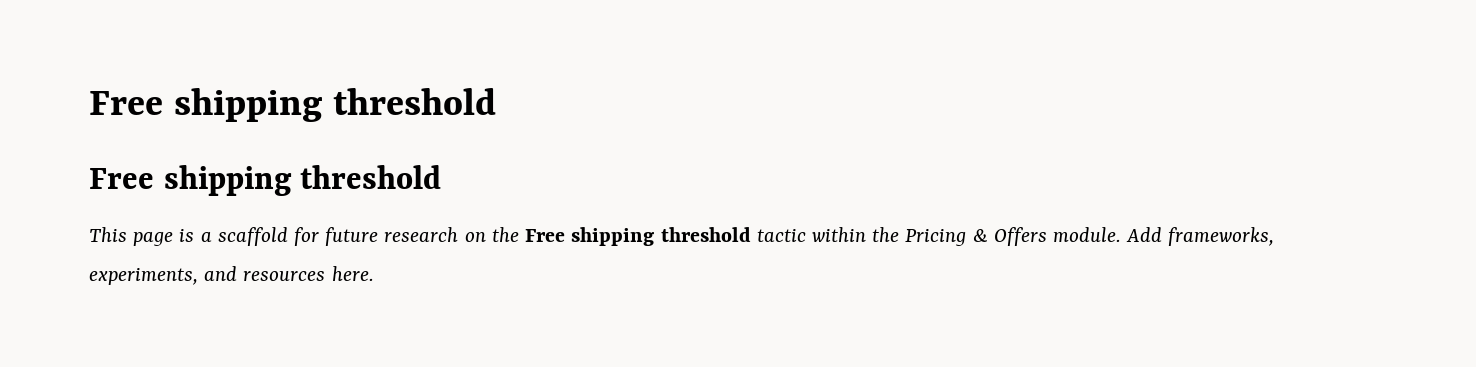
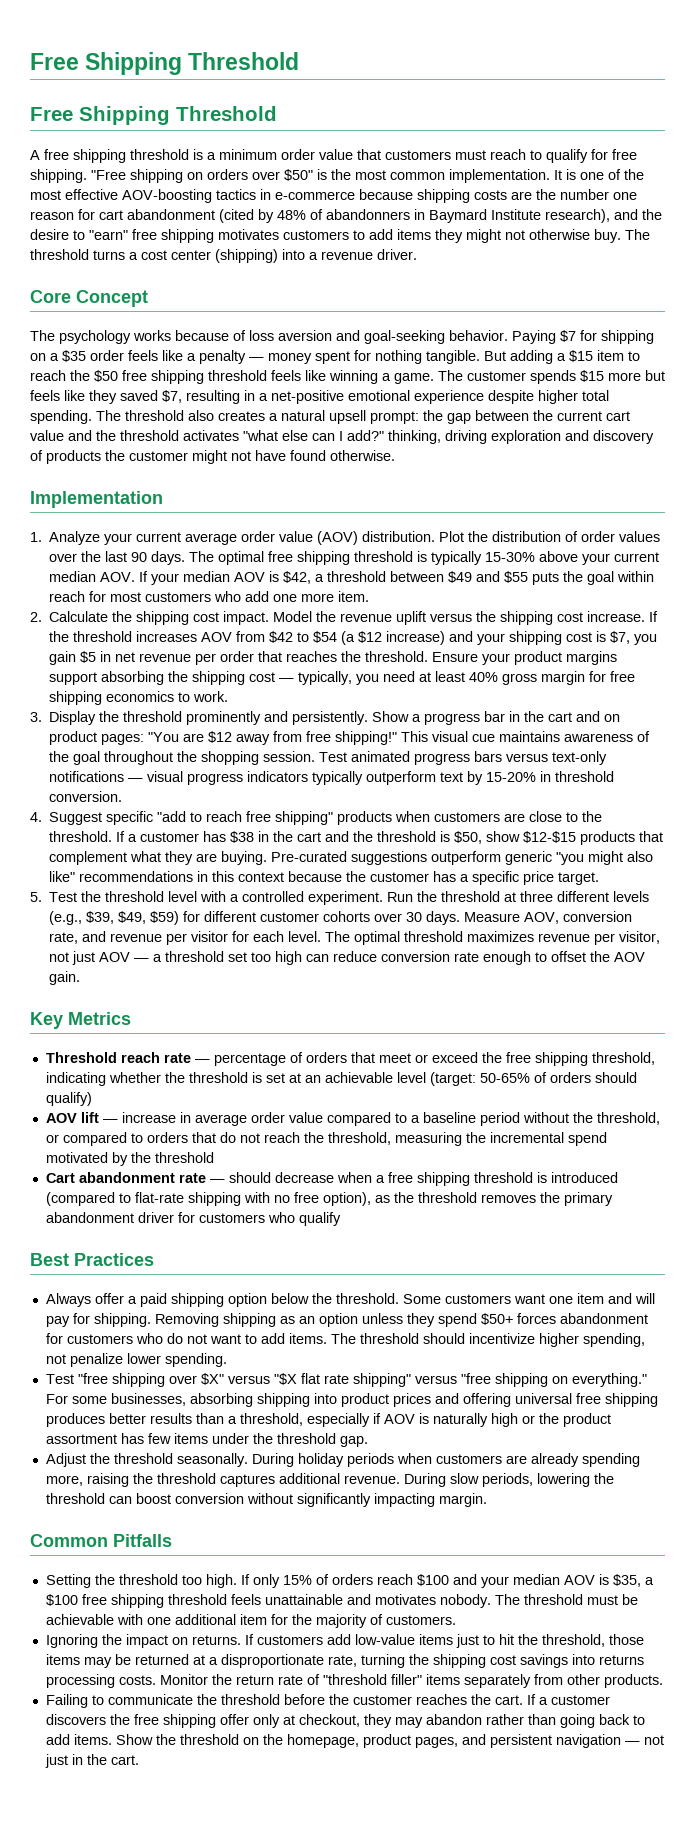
[89,88,497,122] [89,165,442,196] [89,227,1275,246] [89,266,374,285] Free shipping threshold // Free shipping threshold // This page is a scaffold for future research on the Free shipping threshold tactic within the Pricing & Offers module. Add frameworks, experiments, and resources here. -> [30,52,300,75] [30,106,277,125] [30,149,637,163] [30,169,644,183] [30,189,637,203] [30,209,662,223] [30,229,650,243] [30,249,417,263] [30,290,148,307] [30,330,654,344] [30,350,640,364] [30,370,665,384] [30,390,609,404] [30,410,630,424] [30,430,654,444] [30,450,395,464] [30,491,163,508] [30,531,661,545] [49,551,660,565] [49,571,655,585] [49,591,370,602] [30,611,659,625] [49,631,658,645] [49,651,618,665] [49,671,636,685] [49,691,229,705] [30,711,621,725] [49,731,651,745] [49,751,608,765] [49,771,615,785] [49,791,123,802] [30,811,603,825] [49,831,664,845] [49,851,654,865] [49,871,600,885] [30,891,650,905] [49,911,633,925] [49,931,661,945] [49,951,646,965] [49,971,81,985] [30,1012,131,1029] [45,1052,655,1066] [45,1072,637,1086] [45,1092,92,1106] [45,1112,660,1126] [45,1132,607,1146] [45,1152,214,1166] [45,1172,618,1186] [45,1192,613,1206] [45,1212,341,1226] [30,1253,154,1266] [45,1293,655,1307] [45,1313,648,1327] [45,1333,645,1347] [45,1353,227,1367] [45,1373,647,1387] [45,1393,658,1407] [45,1413,611,1427] [45,1433,368,1447] [45,1453,640,1467] [45,1473,614,1487] [45,1493,487,1507] [30,1534,172,1547] [45,1574,654,1588] [45,1594,638,1608] [45,1614,456,1628] [45,1634,644,1648] [45,1654,644,1668] [45,1674,663,1688] [45,1694,610,1708] [45,1714,645,1728] [45,1734,664,1748] [44,1754,139,1768] Free Shipping Threshold // Free Shipping Threshold // A free shipping threshold is a minimum order value that customers must reach to qualify for free shipping. "Free shipping on orders over $50" is the most common implementation. It is one of the most effective AOV-boosting tactics in e-commerce because shipping costs are the number one reason for cart abandonment (cited by 48% of abandonners in Baymard Institute research), and the desire to "earn" free shipping motivates customers to add items they might not otherwise buy. The threshold turns a cost center (shipping) into a revenue driver. // Core Concept // The psychology works because of loss aversion and goal-seeking behavior. Paying $7 for shipping on a $35 order feels like a penalty — money spent for nothing tangible. But adding a $15 item to reach the $50 free shipping threshold feels like winning a game. The customer spends $15 more but feels like they saved $7, resulting in a net-positive emotional experience despite higher total spending. The threshold also creates a natural upsell prompt: the gap between the current cart value and the threshold activates "what else can I add?" thinking, driving exploration and discovery of products the customer might not have found otherwise. // Implementation // 1. Analyze your current average order value (AOV) distribution. Plot the distribution of order values over the last 90 days. The optimal free shipping threshold is typically 15-30% above your current median AOV. If your median AOV is $42, a threshold between $49 and $55 puts the goal within reach for most customers who add one more item. // 2. Calculate the shipping cost impact. Model the revenue uplift versus the shipping cost increase. If the threshold increases AOV from $42 to $54 (a $12 increase) and your shipping cost is $7, you gain $5 in net revenue per order that reaches the threshold. Ensure your product margins support absorbing the shipping cost — typically, you need at least 40% gross margin for free shipping economics to work. // 3. Display the threshold prominently and persistently. Show a progress bar in the cart and on product pages: "You are $12 away from free shipping!" This visual cue maintains awareness of the goal throughout the shopping session. Test animated progress bars versus text-only notifications — visual progress indicators typically outperform text by 15-20% in threshold conversion. // 4. Suggest specific "add to reach free shipping" products when customers are close to the threshold. If a customer has $38 in the cart and the threshold is $50, show $12-$15 products that complement what they are buying. Pre-curated suggestions outperform generic "you might also like" recommendations in this context because the customer has a specific price target. // 5. Test the threshold level with a controlled experiment. Run the threshold at three different levels (e.g., $39, $49, $59) for different customer cohorts over 30 days. Measure AOV, conversion rate, and revenue per visitor for each level. The optimal threshold maximizes revenue per visitor, not just AOV — a threshold set too high can reduce conversion rate enough to offset the AOV gain. // Key Metrics // Threshold reach rate — percentage of orders that meet or exceed the free shipping threshold, indicating whether the threshold is set at an achievable level (target: 50-65% of orders should qualify) // AOV lift — increase in average order value compared to a baseline period without the threshold, or compared to orders that do not reach the threshold, measuring the incremental spend motivated by the threshold // Cart abandonment rate — should decrease when a free shipping threshold is introduced (compared to flat-rate shipping with no free option), as the threshold removes the primary abandonment driver for customers who qualify // Best Practices // Always offer a paid shipping option below the threshold. Some customers want one item and will pay for shipping. Removing shipping as an option unless they spend $50+ forces abandonment for customers who do not want to add items. The threshold should incentivize higher spending, not penalize lower spending. // Test "free shipping over $X" versus "$X flat rate shipping" versus "free shipping on everything." For some businesses, absorbing shipping into product prices and offering universal free shipping produces better results than a threshold, especially if AOV is naturally high or the product assortment has few items under the threshold gap. // Adjust the threshold seasonally. During holiday periods when customers are already spending more, raising the threshold captures additional revenue. During slow periods, lowering the threshold can boost conversion without significantly impacting margin. // Common Pitfalls // Setting the threshold too high. If only 15% of orders reach $100 and your median AOV is $35, a $100 free shipping threshold feels unattainable and motivates nobody. The threshold must be achievable with one additional item for the majority of customers. // Ignoring the impact on returns. If customers add low-value items just to hit the threshold, those items may be returned at a disproportionate rate, turning the shipping cost savings into returns processing costs. Monitor the return rate of "threshold filler" items separately from other products. // Failing to communicate the threshold before the customer reaches the cart. If a customer discovers the free shipping offer only at checkout, they may abandon rather than going back to add items. Show the threshold on the homepage, product pages, and persistent navigation — not just in the cart.

